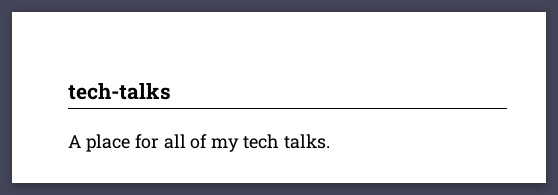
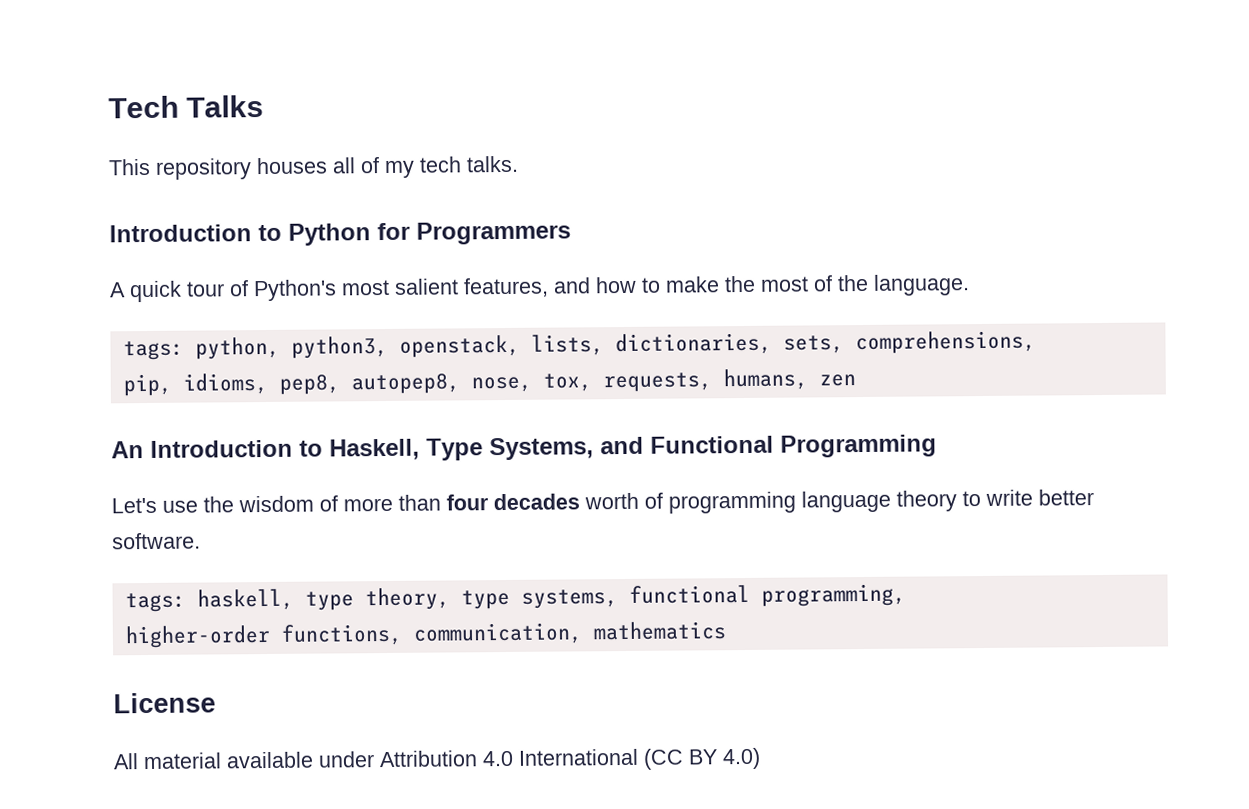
[68,83,171,100] [68,134,159,152] tech-talks // A place for -> [108,95,265,119] [108,157,328,180] Tech Talks // This repository houses
(331, 141) none -> [109,221,571,246] [109,274,970,303] [122,330,1036,361] [122,368,856,397] [111,434,937,461] [111,489,1094,514] [112,532,201,550] [124,583,906,613] [124,621,726,649] [113,692,216,714] [113,747,761,770] // Introduction to Python for Programmers // A quick tour of Python's most salient features, and how to make the most of the language. // tags: python, python3, openstack, lists, dictionaries, sets, comprehensions, // pip, idioms, pep8, autopep8, nose, tox, requests, humans, zen // An Introduction to Haskell, Type Systems, and Functional Programming // Let's use the wisdom of more than four decades worth of programming language theory to write better software. // tags: haskell, type theory, type systems, functional programming, // higher-order functions, communication, mathematics // License // All material available under Attribution 4.0 International (CC BY 4.0)

